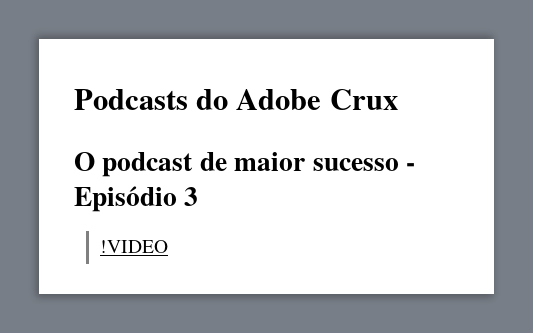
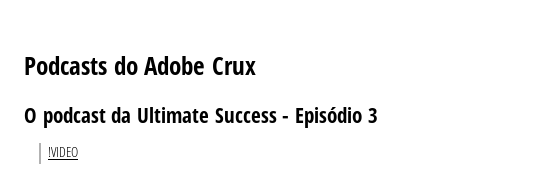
[199,152,399,171] de maior sucesso -> [111,107,277,123] da Ultimate Success

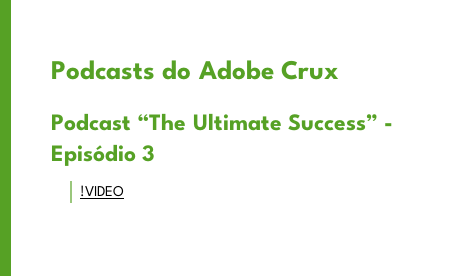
[24,107,277,128] O podcast da Ultimate Success -> [51,113,379,131] Podcast “The Ultimate Success”

